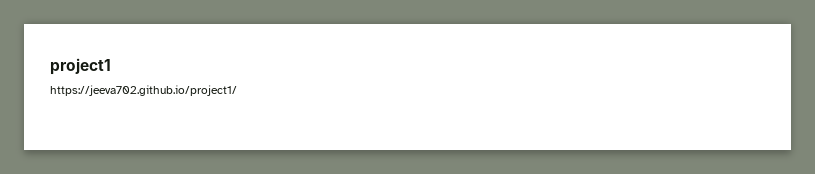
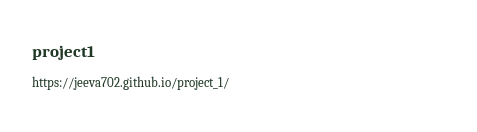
[50,85,237,96] https://jeeva702.github.io/project1/ -> [32,76,229,90] https://jeeva702.github.io/project_1/

